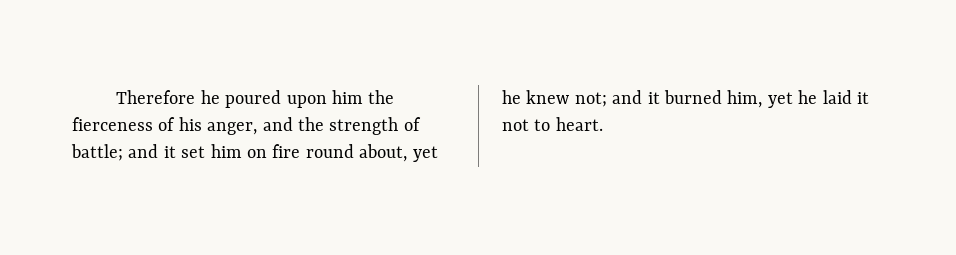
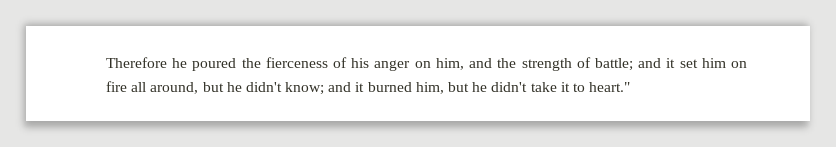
[286,90,363,108] upon him -> (237, 64) none
[207,122,258,135] anger, -> [374,58,464,71] anger on him,
[305,144,438,162] [502,90,869,108] [502,117,603,131] round about, yet he knew not; and it burned him, yet he laid it not to heart. -> [131,82,631,95] all around, but he didn't know; and it burned him, but he didn't take it to heart."

